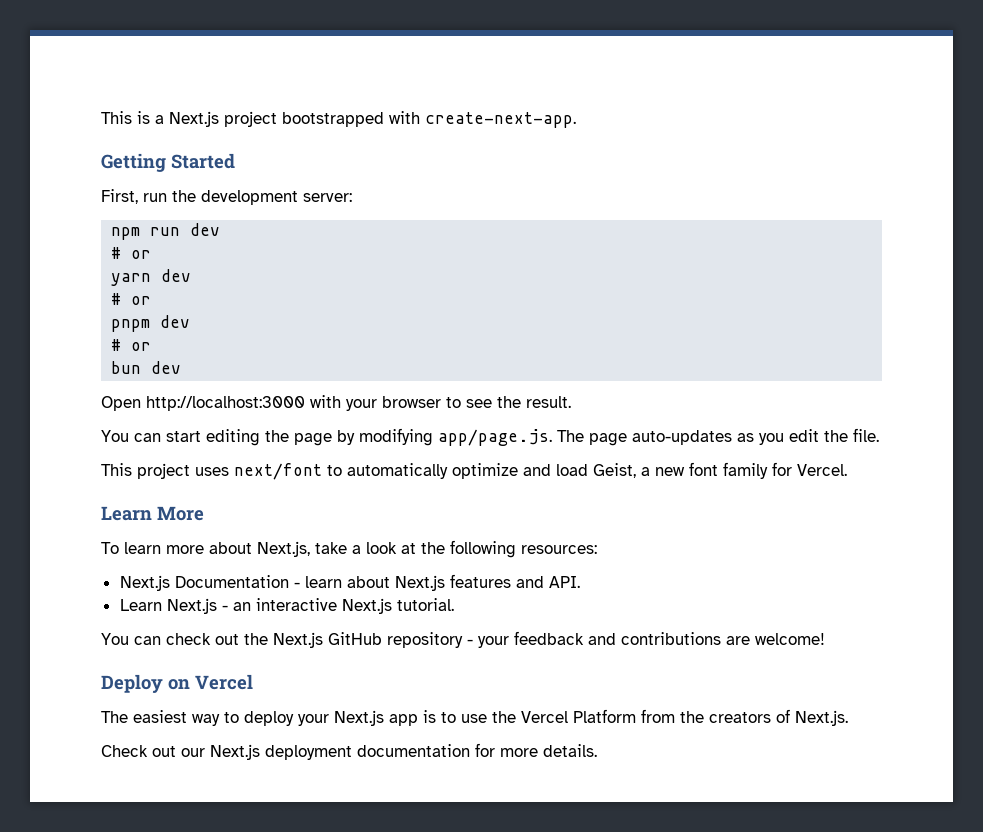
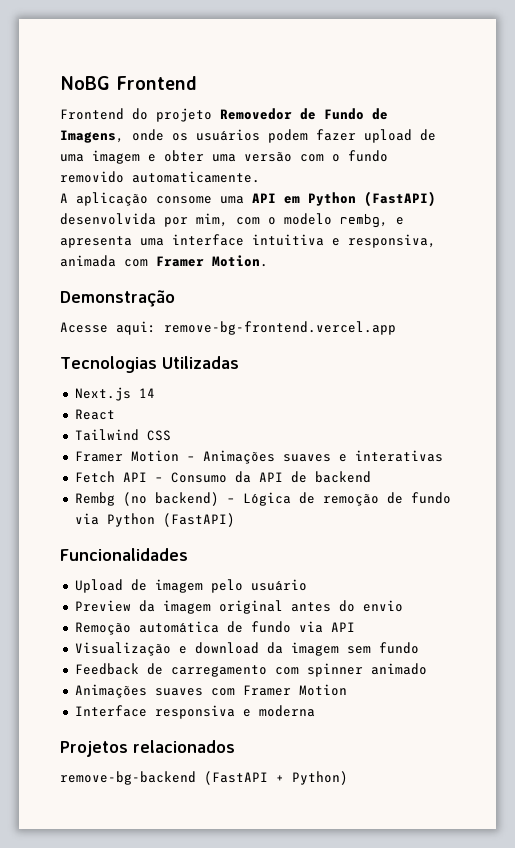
[101,111,576,128] [101,153,235,172] [101,189,352,205] [111,223,221,240] [111,247,152,259] [111,269,192,286] [111,293,152,305] [111,315,191,332] [111,339,152,351] [111,361,182,374] [101,395,571,411] [101,428,879,446] [101,462,847,480] [101,506,204,521] [101,540,597,558] [119,574,580,591] [119,598,454,614] [101,631,825,648] [101,674,253,693] [101,709,848,726] [101,743,597,760] This is a Next.js project bootstrapped with create-next-app. // Getting Started // First, run the development server: // npm run dev // # or // yarn dev // # or // pnpm dev // # or // bun dev // Open http://localhost:3000 with your browser to see the result. // You can start editing the page by modifying app/page.js. The page auto-updates as you edit the file. // This project uses next/font to automatically optimize and load Geist, a new font family for Vercel. // Learn More // To learn more about Next.js, take a look at the following resources: // Next.js Documentation - learn about Next.js features and API. // Learn Next.js - an interactive Next.js tutorial. // You can check out the Next.js GitHub repository - your feedback and contributions are welcome! // Deploy on Vercel // The easiest way to deploy your Next.js app is to use the Vercel Platform from the creators of Next.js. // Check out our Next.js deployment documentation for more details. -> [60,76,197,90] [60,108,388,122] [60,129,436,143] [60,150,388,164] [60,171,260,183] [60,191,436,207] [60,213,404,228] [60,234,436,248] [60,255,268,267] [60,290,175,307] [60,321,396,335] [60,356,239,373] [74,387,155,401] [74,409,115,420] [74,429,171,441] [74,450,443,464] [74,471,371,483] [74,492,451,506] [74,513,235,527] [60,548,188,561] [74,579,307,593] [74,600,403,614] [74,621,355,635] [74,642,419,656] [74,663,427,677] [74,684,347,698] [74,705,315,719] [60,740,235,757] [60,771,348,785] NoBG Frontend // Frontend do projeto Removedor de Fundo de Imagens, onde os usuários podem fazer upload de uma imagem e obter uma versão com o fundo removido automaticamente. // A aplicação consome uma API em Python (FastAPI) desenvolvida por mim, com o modelo rembg, e apresenta uma interface intuitiva e responsiva, animada com Framer Motion. // Demonstração // Acesse aqui: remove-bg-frontend.vercel.app // Tecnologias Utilizadas // Next.js 14 // React // Tailwind CSS // Framer Motion – Animações suaves e interativas // Fetch API – Consumo da API de backend // Rembg (no backend) – Lógica de remoção de fundo via Python (FastAPI) // Funcionalidades // Upload de imagem pelo usuário // Preview da imagem original antes do envio // Remoção automática de fundo via API // Visualização e download da imagem sem fundo // Feedback de carregamento com spinner animado // Animações suaves com Framer Motion // Interface responsiva e moderna // Projetos relacionados // remove-bg-backend (FastAPI + Python)

